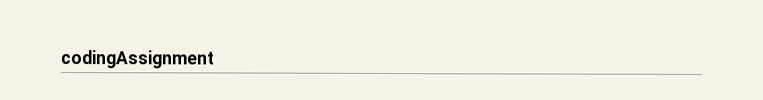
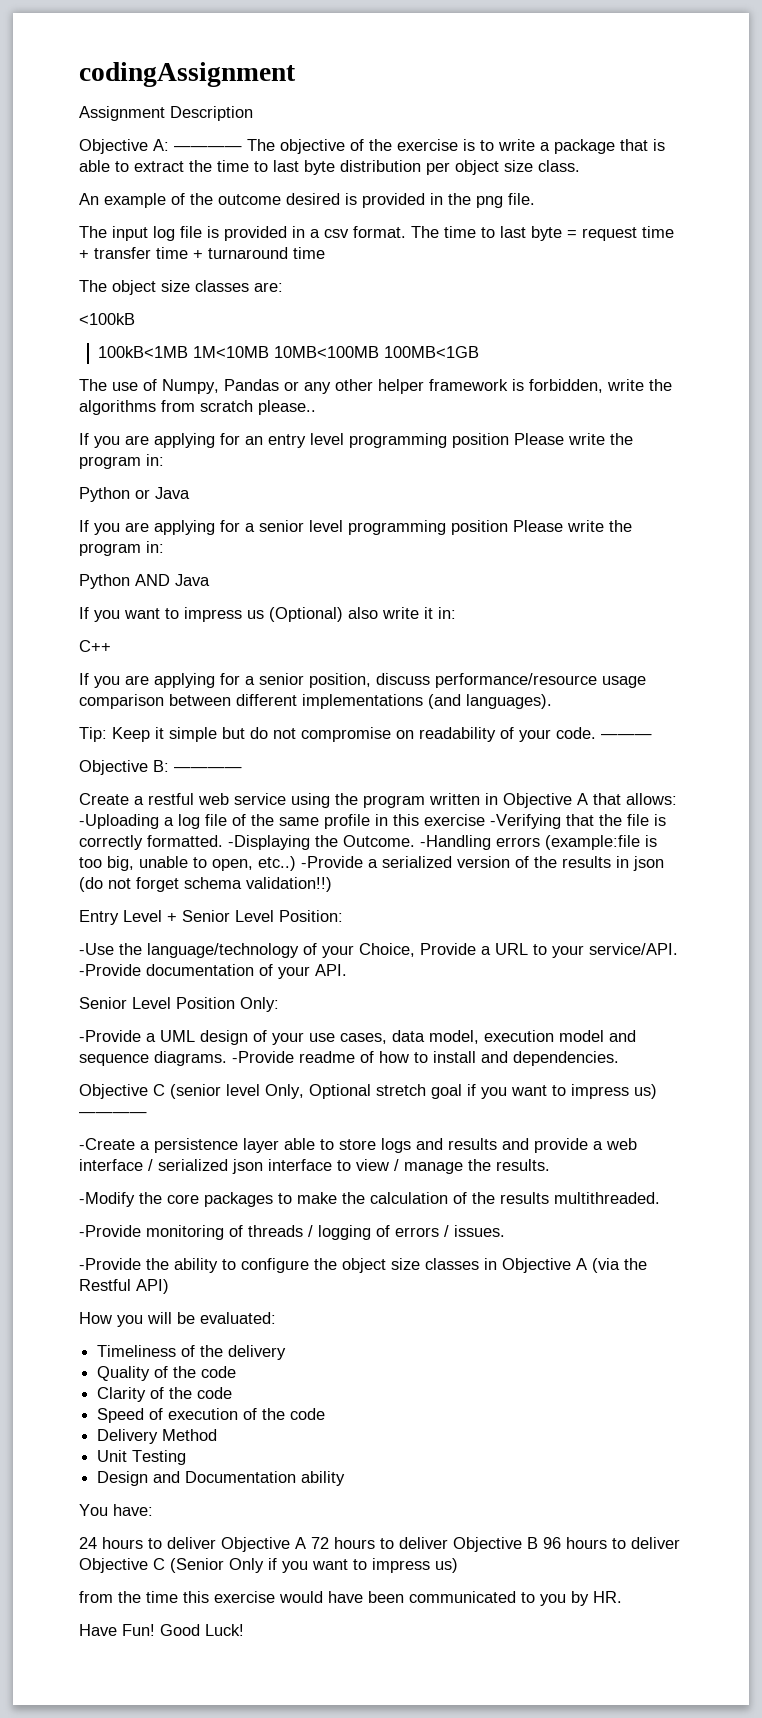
(214, 59) none -> [79,106,253,121] [79,139,665,154] [79,160,580,175] [79,193,535,208] [79,226,674,241] [79,247,325,259] [79,280,283,295] [79,313,135,325] [98,346,480,358] [79,379,672,394] [79,400,316,415] [79,433,633,448] [79,454,164,469] [79,487,190,502] [79,520,632,535] [79,541,164,556] [79,574,210,589] [79,607,456,622] [79,640,111,652] [79,673,646,688] [79,694,552,709] [79,727,652,742] [79,760,242,775] [79,793,677,808] [79,814,666,829] [79,835,657,850] [79,856,664,871] [79,877,332,892] [79,910,343,925] [79,943,678,958] [79,964,347,979] [79,997,279,1012] [79,1030,636,1045] [79,1051,619,1066] [79,1084,657,1099] [79,1112,147,1117] [79,1138,637,1153] [79,1159,550,1174] [79,1192,660,1207] [79,1225,505,1240] [79,1258,647,1273] [79,1279,169,1294] [79,1312,276,1327] [97,1345,287,1360] [97,1366,237,1381] [97,1387,233,1402] [97,1408,326,1423] [97,1429,218,1444] [97,1450,187,1465] [97,1471,346,1486] [79,1504,153,1516] [79,1537,680,1552] [79,1558,458,1573] [79,1591,622,1606] [79,1624,244,1636] // Assignment Description // Objective A: ———— The objective of the exercise is to write a package that is able to extract the time to last byte distribution per object size class. // An example of the outcome desired is provided in the png file. // The input log file is provided in a csv format. The time to last byte = request time + transfer time + turnaround time // The object size classes are: // <100kB // 100kB<1MB 1M<10MB 10MB<100MB 100MB<1GB // The use of Numpy, Pandas or any other helper framework is forbidden, write the algorithms from scratch please.. // If you are applying for an entry level programming position Please write the program in: // Python or Java // If you are applying for a senior level programming position Please write the program in: // Python AND Java // If you want to impress us (Optional) also write it in: // C++ // If you are applying for a senior position, discuss performance/resource usage comparison between different implementations (and languages). // Tip: Keep it simple but do not compromise on readability of your code. ——— // Objective B: ———— // Create a restful web service using the program written in Objective A that allows: -Uploading a log file of the same profile in this exercise -Verifying that the file is correctly formatted. -Displaying the Outcome. -Handling errors (example:file is too big, unable to open, etc..) -Provide a serialized version of the results in json (do not forget schema validation!!) // Entry Level + Senior Level Position: // -Use the language/technology of your Choice, Provide a URL to your service/API. -Provide documentation of your API. // Senior Level Position Only: // -Provide a UML design of your use cases, data model, execution model and sequence diagrams. -Provide readme of how to install and dependencies. // Objective C (senior level Only, Optional stretch goal if you want to impress us) ———— // -Create a persistence layer able to store logs and results and provide a web interface / serialized json interface to view / manage the results. // -Modify the core packages to make the calculation of the results multithreaded. // -Provide monitoring of threads / logging of errors / issues. // -Provide the ability to configure the object size classes in Objective A (via the Restful API) // How you will be evaluated: // Timeliness of the delivery // Quality of the code // Clarity of the code // Speed of execution of the code // Delivery Method // Unit Testing // Design and Documentation ability // You have: // 24 hours to deliver Objective A 72 hours to deliver Objective B 96 hours to deliver Objective C (Senior Only if you want to impress us) // from the time this exercise would have been communicated to you by HR. // Have Fun! Good Luck!

